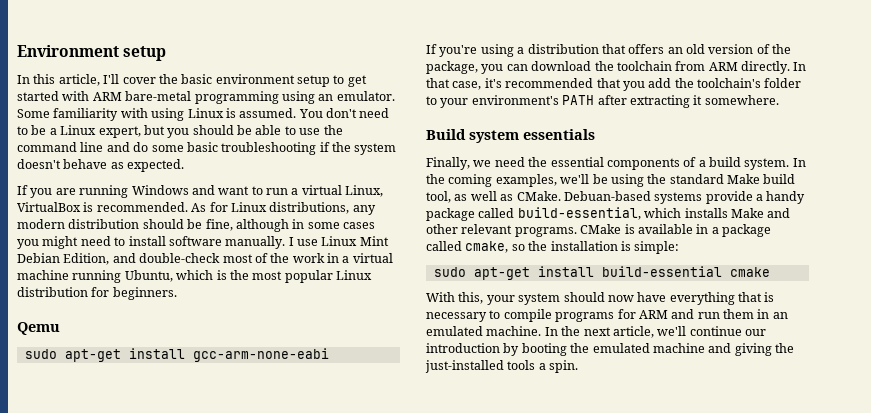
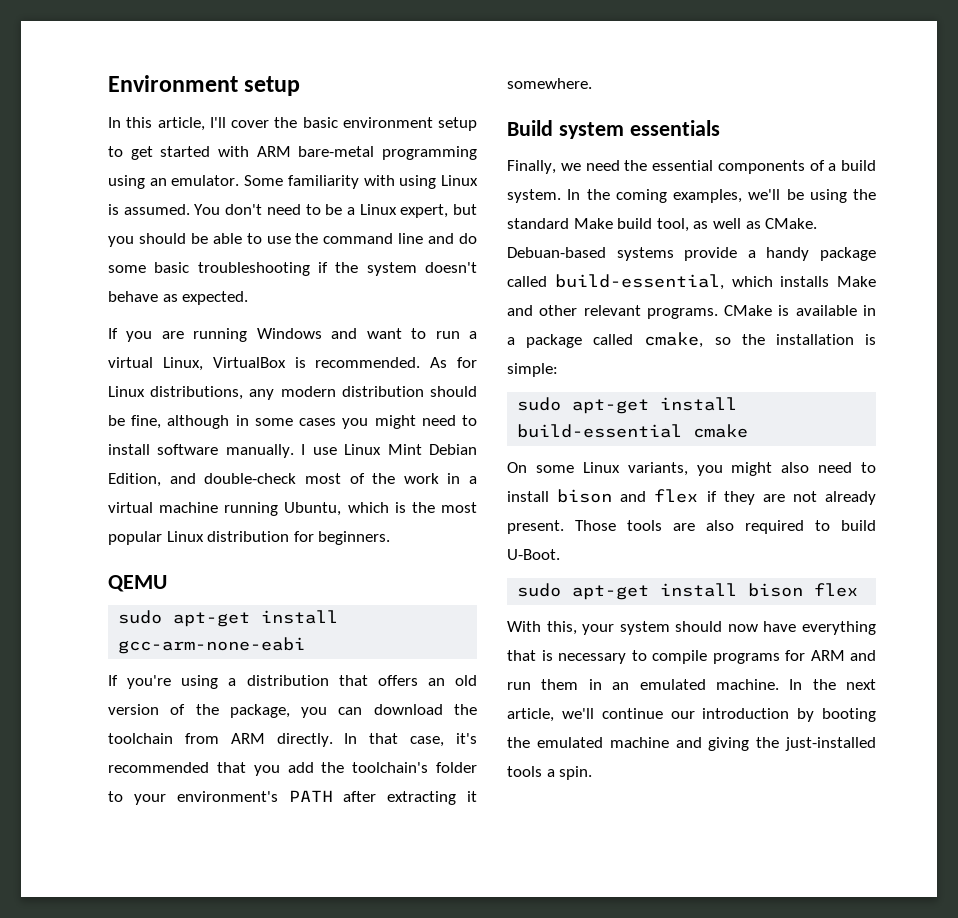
[17,322,60,335] Qemu -> [108,575,167,592] QEMU
(770, 272) none -> [507,462,876,476] [507,489,876,505] [507,520,876,534] [507,549,560,560] [517,583,859,600] // On some Linux variants, you might also need to install bison and flex if they are not already present. Those tools are also required to build U-Boot. // sudo apt-get install bison flex

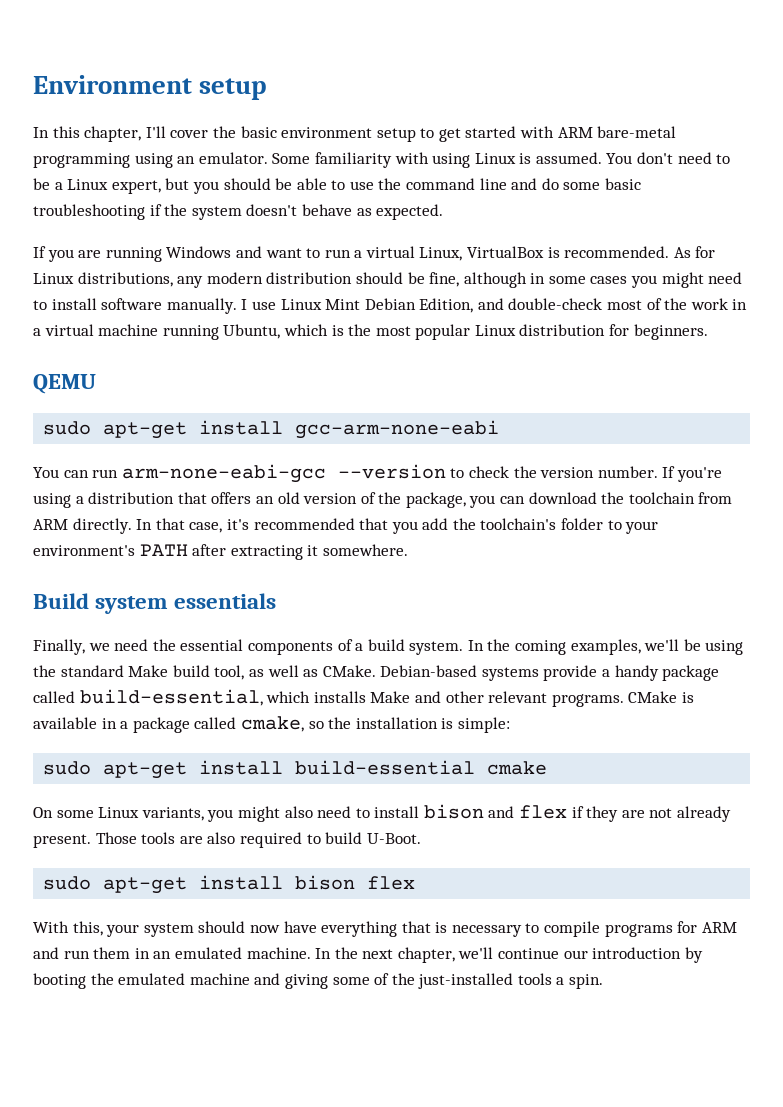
[157,117,205,131] article, -> [84,126,142,142] chapter,
(306, 645) none -> [33,464,658,483] You can run arm-none-eabi-gcc --version to check the version number.
[507,247,606,258] Debuan-based -> [380,665,478,677] Debian-based
[507,708,554,722] article, -> [397,947,455,963] chapter,
(750, 744) none -> [332,973,390,985] some of

